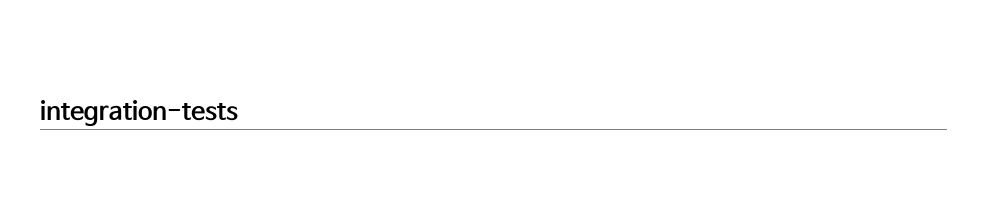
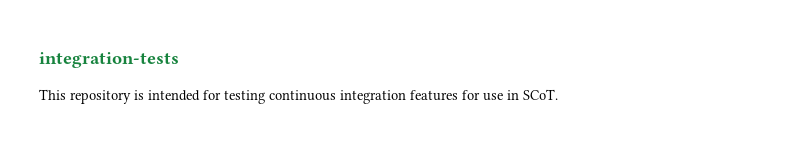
(238, 113) none -> [39,89,558,104] // This repository is intended for testing continuous integration features for use in SCoT.

